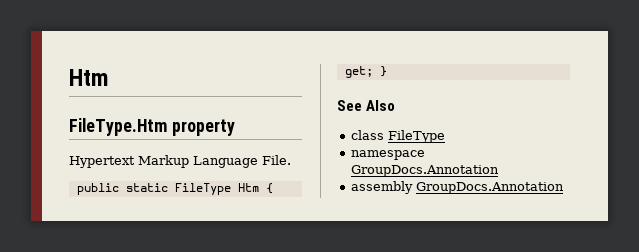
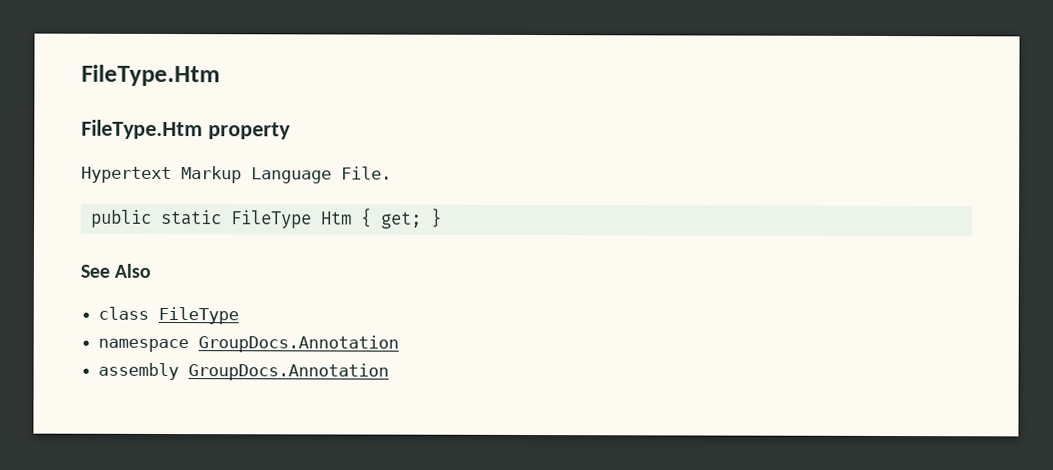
[69,69,108,86] Htm -> [81,64,220,87] FileType.Htm

